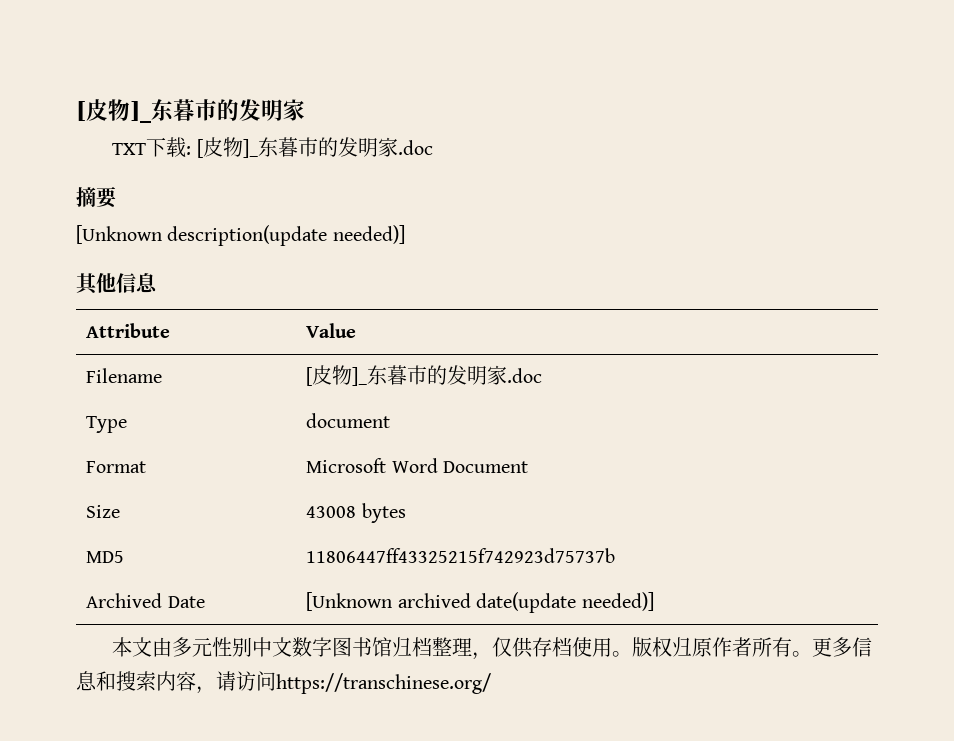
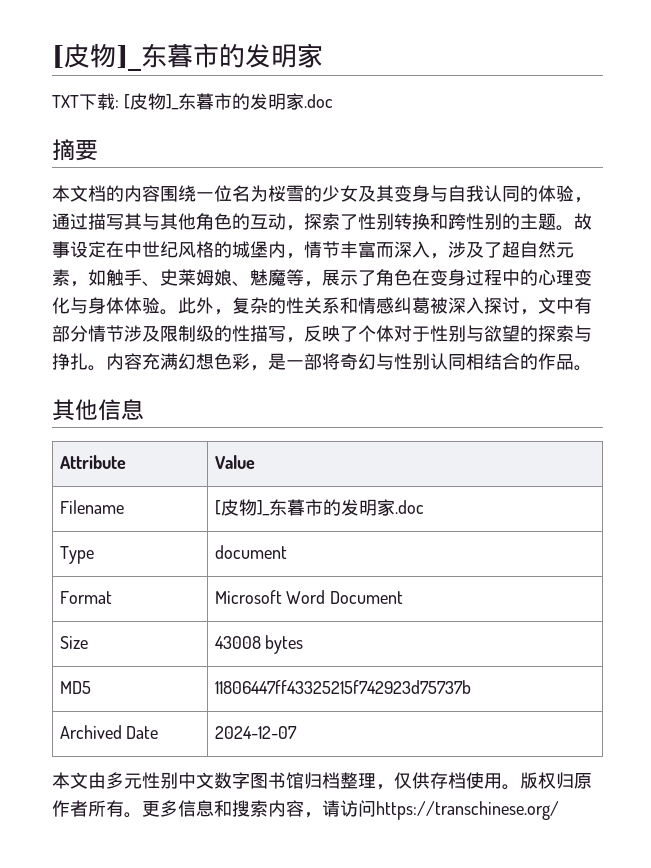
[76,225,405,246] [Unknown description(update needed)] -> [52,185,592,203] [52,213,592,231] [52,241,574,259] [52,269,592,287] [52,297,592,315] [52,325,592,343] [52,353,592,371] 本文档的内容围绕一位名为桜雪的少女及其变身与自我认同的体验，通过描写其与其他角色的互动，探索了性别转换和跨性别的主题。故事设定在中世纪风格的城堡内，情节丰富而深入，涉及了超自然元素，如触手、史莱姆娘、魅魔等，展示了角色在变身过程中的心理变化与身体体验。此外，复杂的性关系和情感纠葛被深入探讨，文中有部分情节涉及限制级的性描写，反映了个体对于性别与欲望的探索与挣扎。内容充满幻想色彩，是一部将奇幻与性别认同相结合的作品。
[306,592,654,613] [Unknown archived date(update needed)] -> [214,726,297,739] 2024-12-07

